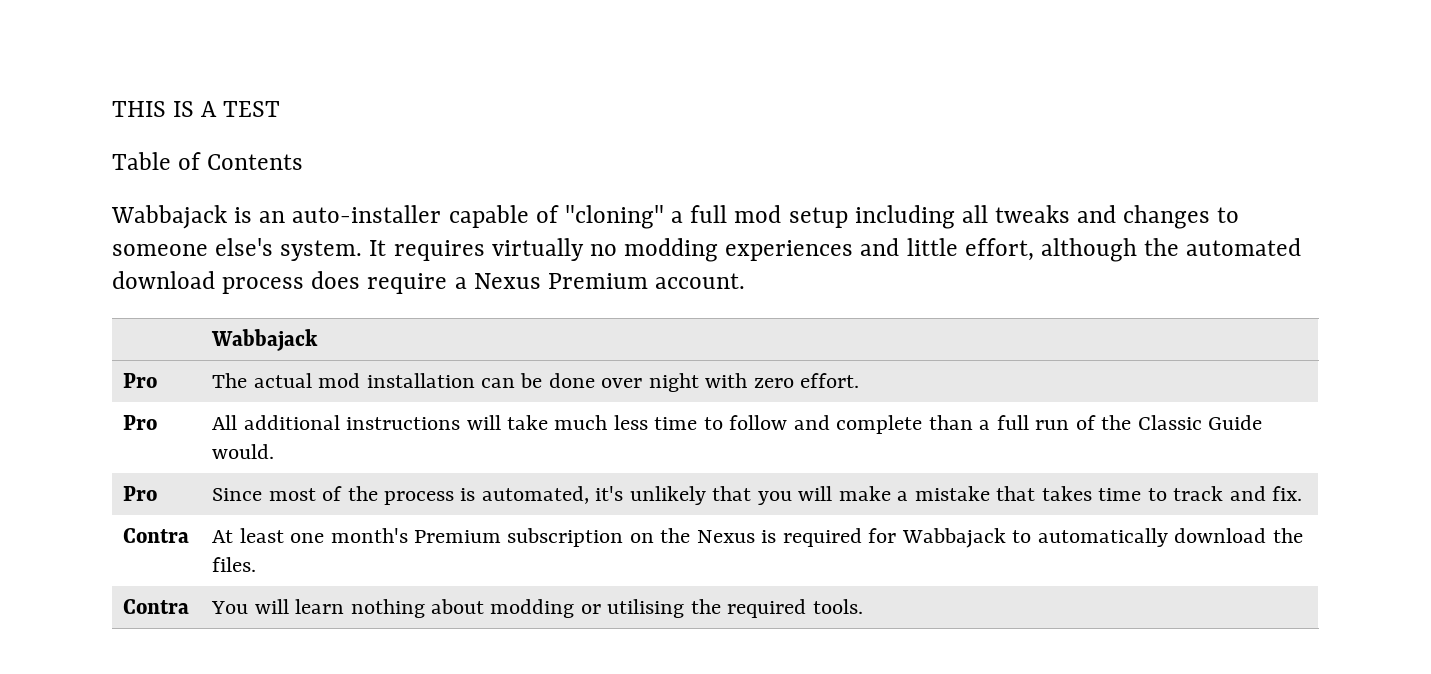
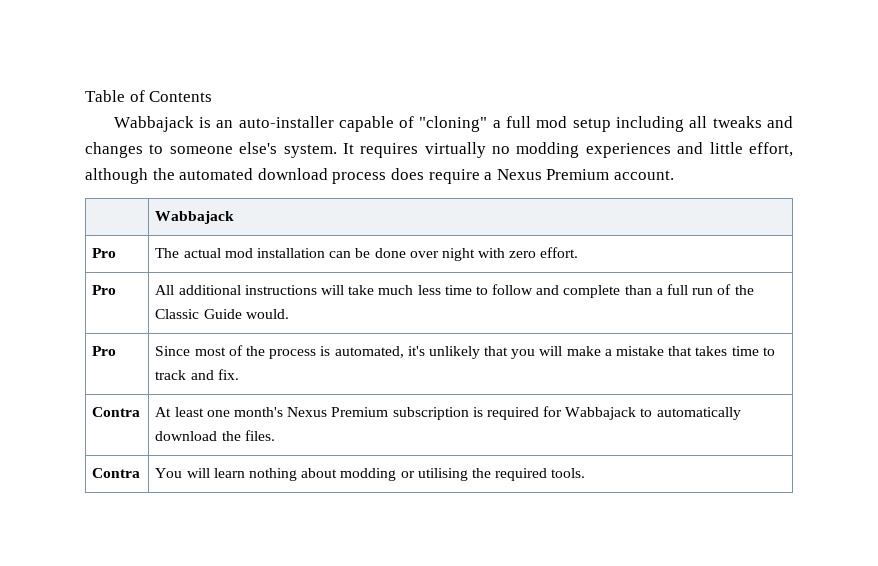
[112,101,281,117] THIS IS A TEST // -> (85, 96) none
(408, 535) none -> [287,407,328,417] Nexus
[629,528,755,543] on the Nexus -> (469, 413) none

